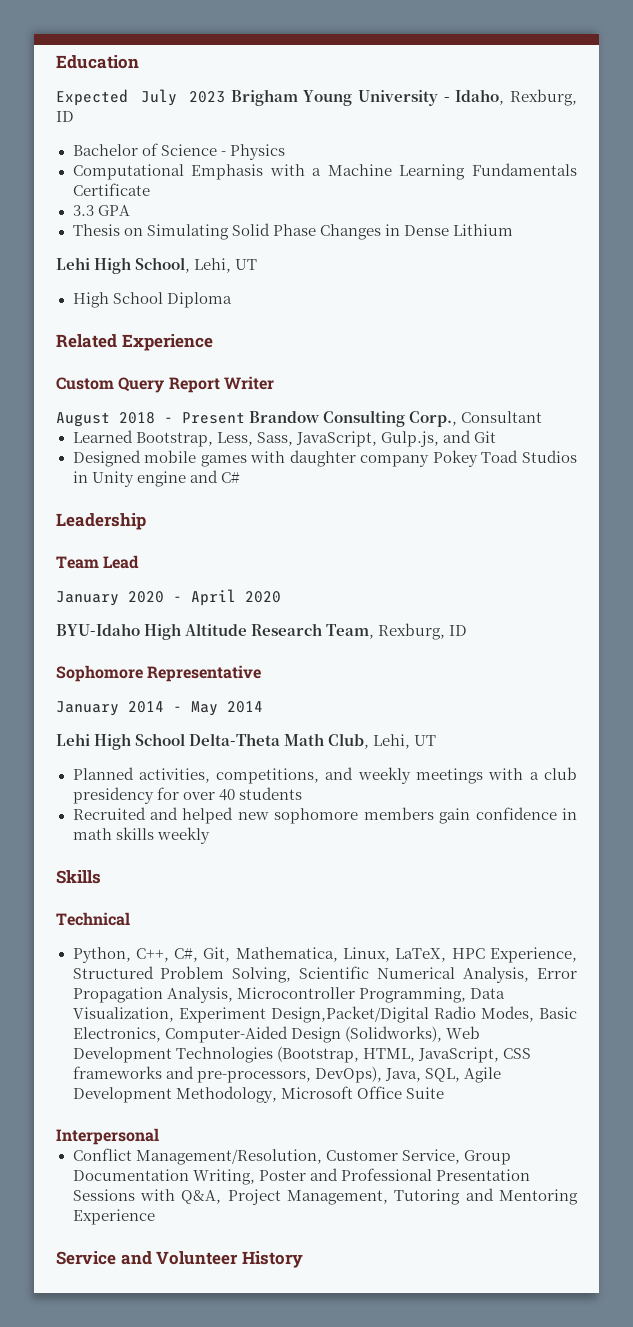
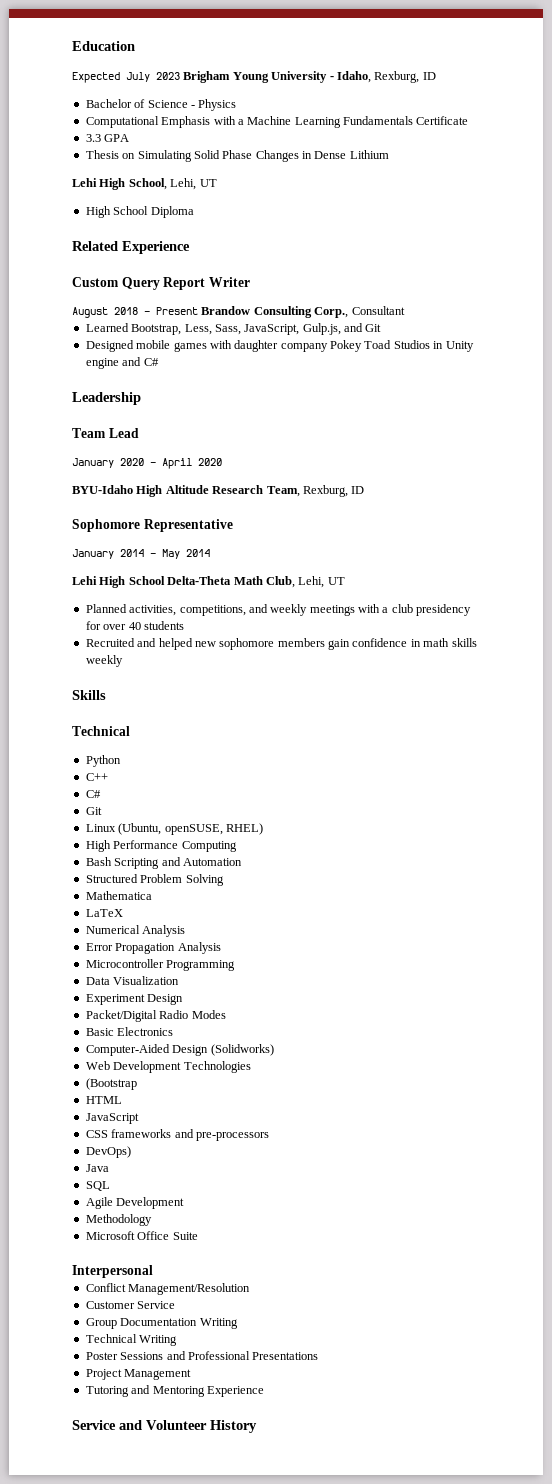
[72,947,577,963] [72,966,578,983] [72,987,505,1003] [72,1006,577,1023] [72,1027,161,1042] Python, C++, C#, Git, Mathematica, Linux, LaTeX, HPC Experience, Structured Problem Solving, Scientific Numerical Analysis, Error Propagation Analysis, Microcontroller Programming, Data Visualization, Experiment Design,Packet/Digital Radio Modes, Basic Electronics, -> [85,755,121,767] [85,773,108,781] [85,790,101,798] [85,807,102,815] [85,823,263,835] [85,840,237,852] [85,857,242,869] [85,874,224,886] [85,891,152,900] [85,909,123,917] [85,925,186,937] [85,942,221,954] [85,959,236,971] [85,976,180,985] [85,994,184,1005] [85,1010,226,1022] [85,1027,174,1036] Python // C++ // C# // Git // Linux (Ubuntu, openSUSE, RHEL) // High Performance Computing // Bash Scripting and Automation // Structured Problem Solving // Mathematica // LaTeX // Numerical Analysis // Error Propagation Analysis // Microcontroller Programming // Data Visualization // Experiment Design // Packet/Digital Radio Modes // Basic Electronics //
[344,1026,442,1042] (Solidworks), -> [210,1044,274,1056] (Solidworks) //
[276,1046,531,1063] [72,1066,460,1083] (Bootstrap, HTML, JavaScript, CSS frameworks and pre-processors, DevOps), Java, SQL, -> [85,1078,137,1090] [85,1096,122,1104] [85,1113,139,1124] [85,1129,269,1141] [85,1146,131,1158] [85,1164,109,1172] [85,1181,110,1191] // (Bootstrap // HTML // JavaScript // CSS frameworks and pre-processors // DevOps) // Java // SQL //
[175,1086,277,1103] Methodology, -> [85,1214,152,1226] // Methodology //
[135,1149,511,1165] [72,1168,530,1185] [72,1189,388,1205] Management/Resolution, Customer Service, Group Documentation Writing, Poster and Professional Presentation Sessions with Q&A, Project Management, -> [128,1283,251,1295] [85,1301,176,1309] [85,1318,238,1329] [85,1334,178,1346] [85,1351,319,1360] [85,1369,192,1380] Management/Resolution // Customer Service // Group Documentation Writing // Technical Writing // Poster Sessions and Professional Presentations // Project Management //

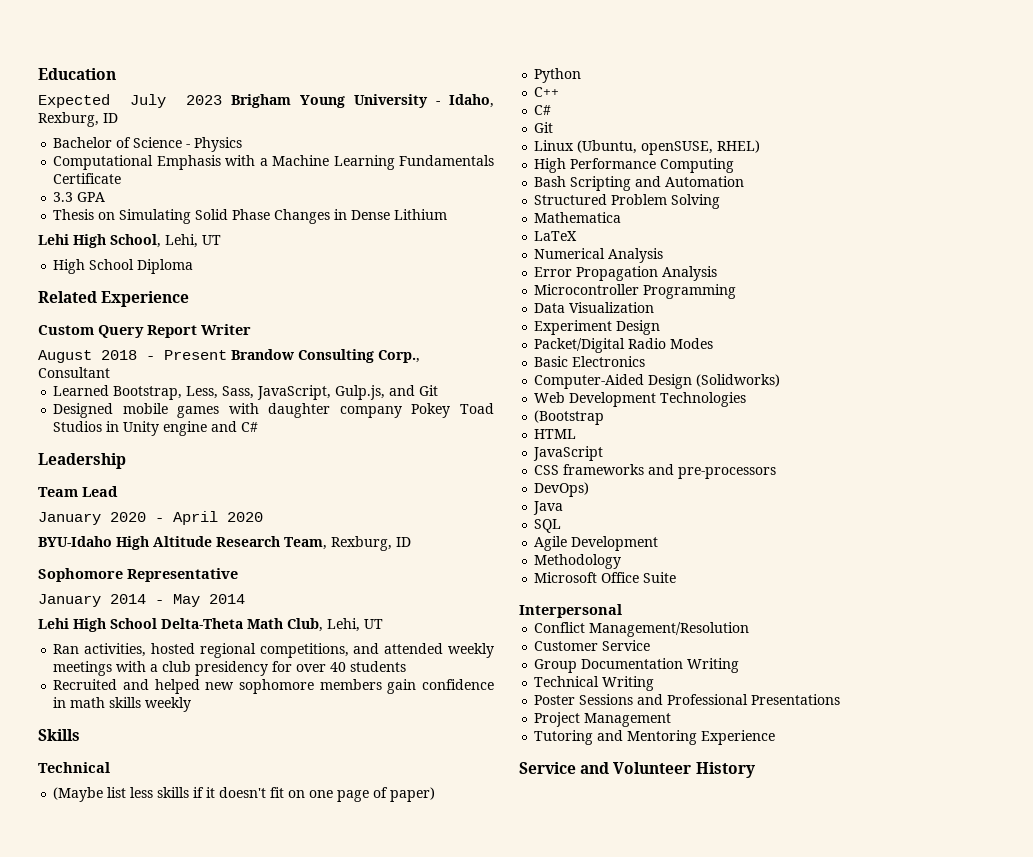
[85,604,177,616] Planned activities, -> [53,643,256,658] Ran activities, hosted regional
(268, 608) none -> [384,643,444,654] attended
(130, 731) none -> [53,787,436,802] // (Maybe list less skills if it doesn't fit on one page of paper)

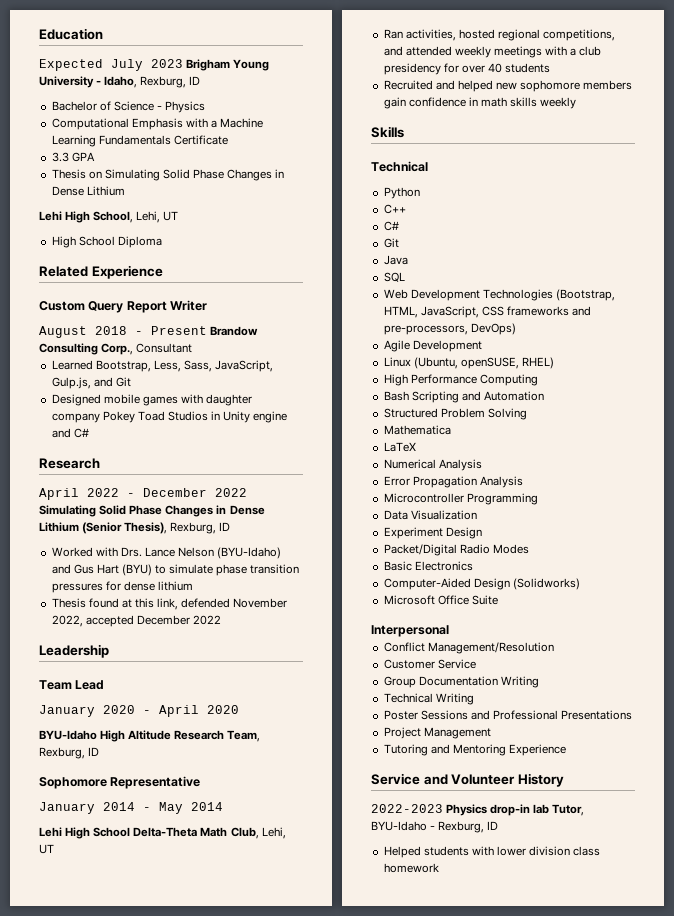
(259, 427) none -> [39,458,100,469] [39,488,247,500] [39,505,265,517] [39,522,231,534] [51,547,282,559] [51,564,300,576] [51,581,193,593] [51,598,288,610] [51,615,221,627] // Research // April 2022 - December 2022 Simulating Solid Phase Changes in Dense Lithium (Senior Thesis), Rexburg, ID // Worked with Drs. Lance Nelson (BYU-Idaho) and Gus Hart (BYU) to simulate phase transition pressures for dense lithium // Thesis found at this link, defended November 2022, accepted December 2022
[53,787,436,802] [534,68,582,83] [534,87,560,97] [534,105,552,115] [534,122,554,133] (Maybe list less skills if it doesn't fit on one page of paper) // Python // C++ // C# // Git -> [383,187,420,199] [383,204,406,214] [383,221,399,231] [383,238,399,248] [383,255,408,265] [383,272,405,282] [383,289,615,301] [383,306,592,318] [383,323,516,335] [383,340,482,352] Python // C++ // C# // Git // Java // SQL // Web Development Technologies (Bootstrap, HTML, JavaScript, CSS frameworks and pre-processors, DevOps) // Agile Development
[534,392,747,407] [534,410,605,425] [534,429,577,439] [533,446,604,461] [534,464,777,479] [534,482,590,497] [533,501,564,515] [534,519,562,533] [534,536,659,551] [534,554,622,569] // Web Development Technologies // (Bootstrap // HTML // JavaScript // CSS frameworks and pre-processors // DevOps) // Java // SQL // Agile Development // Methodology -> (580, 584) none
(755, 770) none -> [371,804,585,816] [371,821,499,833] [383,846,601,858] [383,863,439,873] // 2022-2023 Physics drop-in lab Tutor, BYU-Idaho - Rexburg, ID // Helped students with lower division class homework

